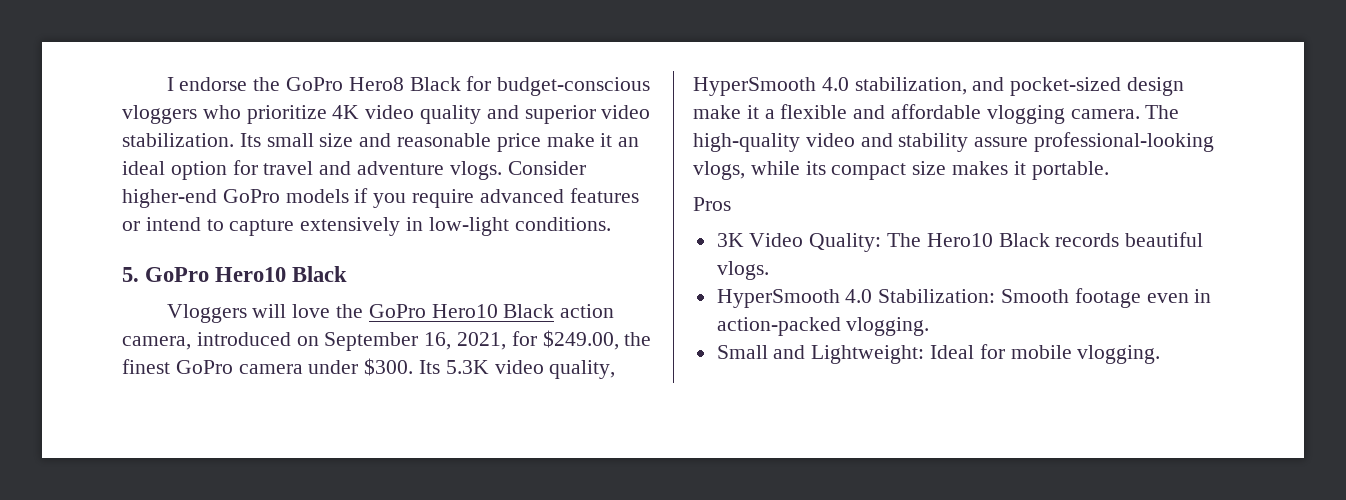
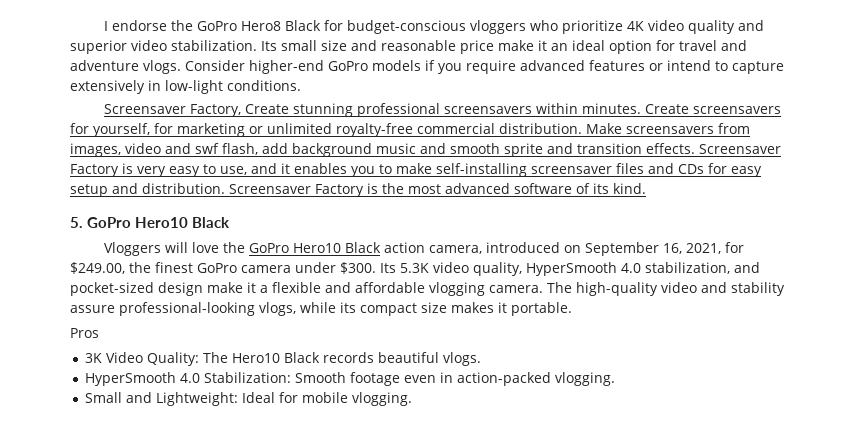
(611, 224) none -> [103,103,781,117] [70,123,750,137] [70,143,781,157] [70,163,762,177] [70,183,646,197] // Screensaver Factory, Create stunning professional screensavers within minutes. Create screensavers for yourself, for marketing or unlimited royalty-free commercial distribution. Make screensavers from images, video and swf flash, add background music and smooth sprite and transition effects. Screensaver Factory is very easy to use, and it enables you to make self-installing screensaver files and CDs for easy setup and distribution. Screensaver Factory is the most advanced software of its kind.

